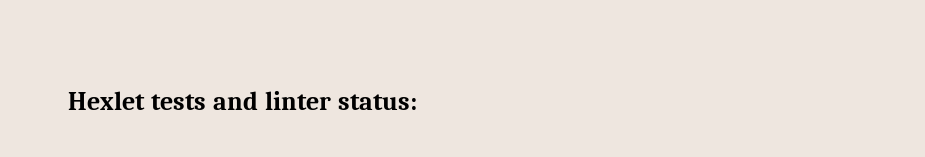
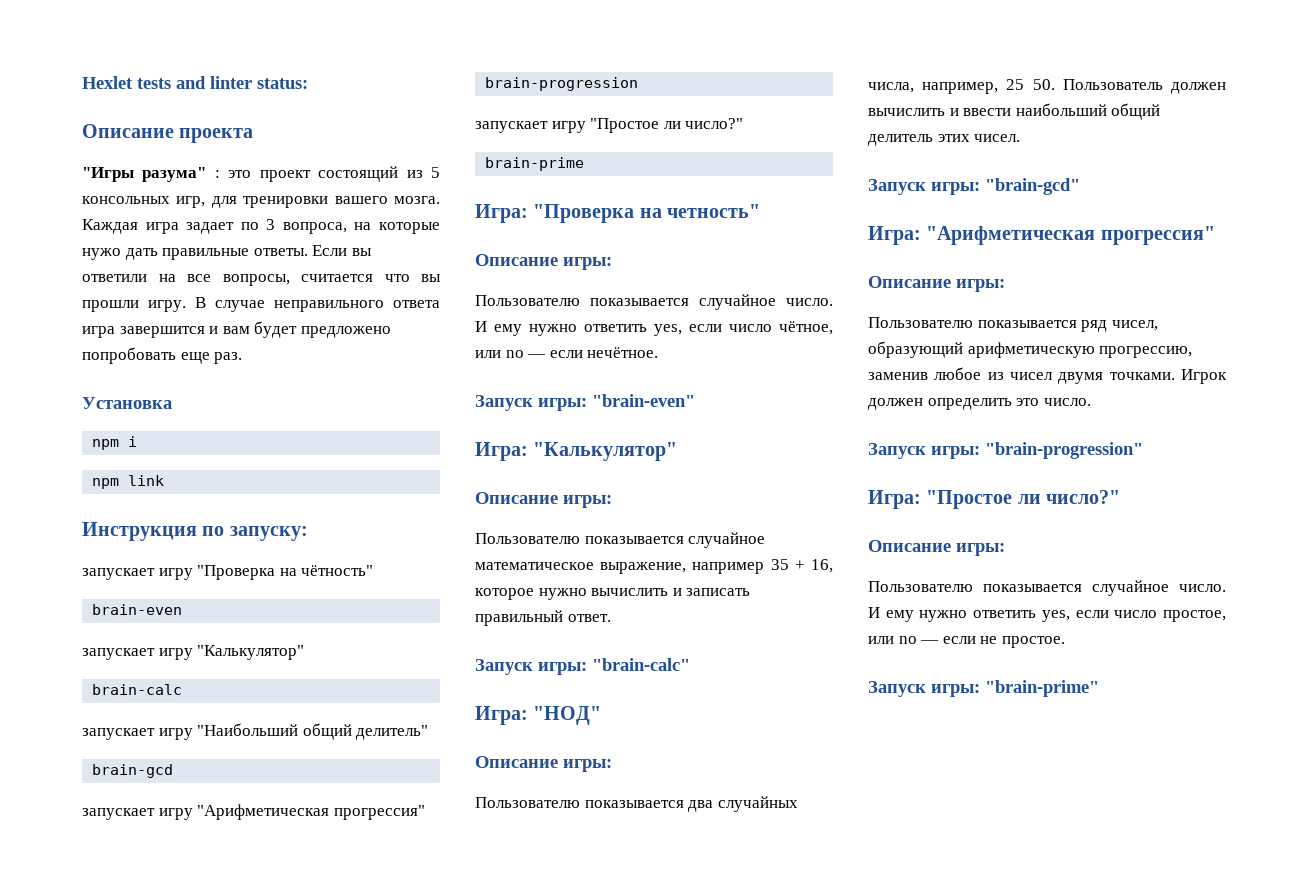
(417, 102) none -> [82,124,254,143] [82,166,440,182] [82,196,440,208] [82,219,440,234] [82,245,372,260] [82,274,441,286] [82,297,440,312] [82,321,391,338] [82,347,243,364] [82,397,172,409] [92,436,138,450] [92,475,165,489] [82,522,308,541] [82,565,374,580] [92,604,183,615] [82,645,305,660] [92,684,183,695] [82,723,429,740] [92,764,174,778] [82,804,425,820] [485,77,639,91] [475,118,744,133] [485,157,585,171] [475,204,761,223] [475,254,612,270] [475,294,833,310] [475,321,833,336] [475,347,659,358] [475,394,695,411] [475,442,678,461] [475,492,612,508] [475,532,766,548] [475,559,833,574] [475,588,751,600] [475,610,611,626] [475,658,690,675] [475,706,602,725] [475,756,612,772] [475,796,798,812] [868,79,1226,94] [868,103,1161,120] [868,134,1021,146] [868,178,1080,195] [868,226,1215,245] [868,276,1005,292] [868,317,1158,332] [868,341,1193,358] [868,367,1227,384] [868,398,1091,410] [868,442,1143,459] [868,490,1121,509] [868,540,1005,556] [868,580,1226,596] [868,607,1226,622] [868,636,1065,648] [868,680,1099,697] // Описание проекта // "Игры разума" : это проект состоящий из 5 консольных игр, для тренировки вашего мозга. Каждая игра задает по 3 вопроса, на которые нужо дать правильные ответы. Если вы ответили на все вопросы, считается что вы прошли игру. В случае неправильного ответа игра завершится и вам будет предложено попробовать еще раз. // Установка // npm i // npm link // Инструкция по запуску: // запускает игру "Проверка на чётность" // brain-even // запускает игру "Калькулятор" // brain-calc // запускает игру "Наибольший общий делитель" // brain-gcd // запускает игру "Арифметическая прогрессия" // brain-progression // запускает игру "Простое ли число?" // brain-prime // Игра: "Проверка на четность" // Описание игры: // Пользователю показывается случайное число. И ему нужно ответить yes, если число чётное, или no — если нечётное. // Запуск игры: "brain-even" // Игра: "Калькулятор" // Описание игры: // Пользователю показывается случайное математическое выражение, например 35 + 16, которое нужно вычислить и записать правильный ответ. // Запуск игры: "brain-calc" // Игра: "НОД" // Описание игры: // Пользователю показывается два случайных числа, например, 25 50. Пользователь должен вычислить и ввести наибольший общий делитель этих чисел. // Запуск игры: "brain-gcd" // Игра: "Арифметическая прогрессия" // Описание игры: // Пользователю показывается ряд чисел, образующий арифметическую прогрессию, заменив любое из чисел двумя точками. Игрок должен определить это число. // Запуск игры: "brain-progression" // Игра: "Простое ли число?" // Описание игры: // Пользователю показывается случайное число. И ему нужно ответить yes, если число простое, или no — если не простое. // Запуск игры: "brain-prime"

